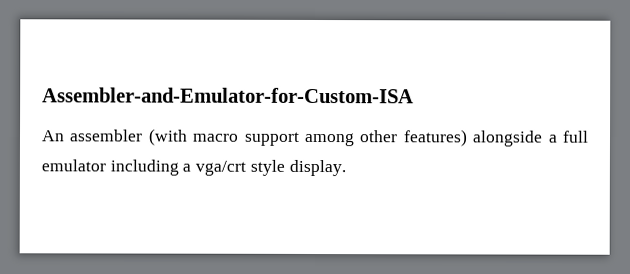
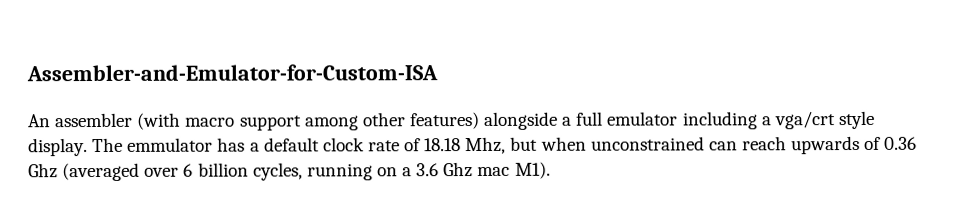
(346, 168) none -> [92,135,918,155] [28,161,551,182] The emmulator has a default clock rate of 18.18 Mhz, but when unconstrained can reach upwards of 0.36 Ghz (averaged over 6 billion cycles, running on a 3.6 Ghz mac M1).

